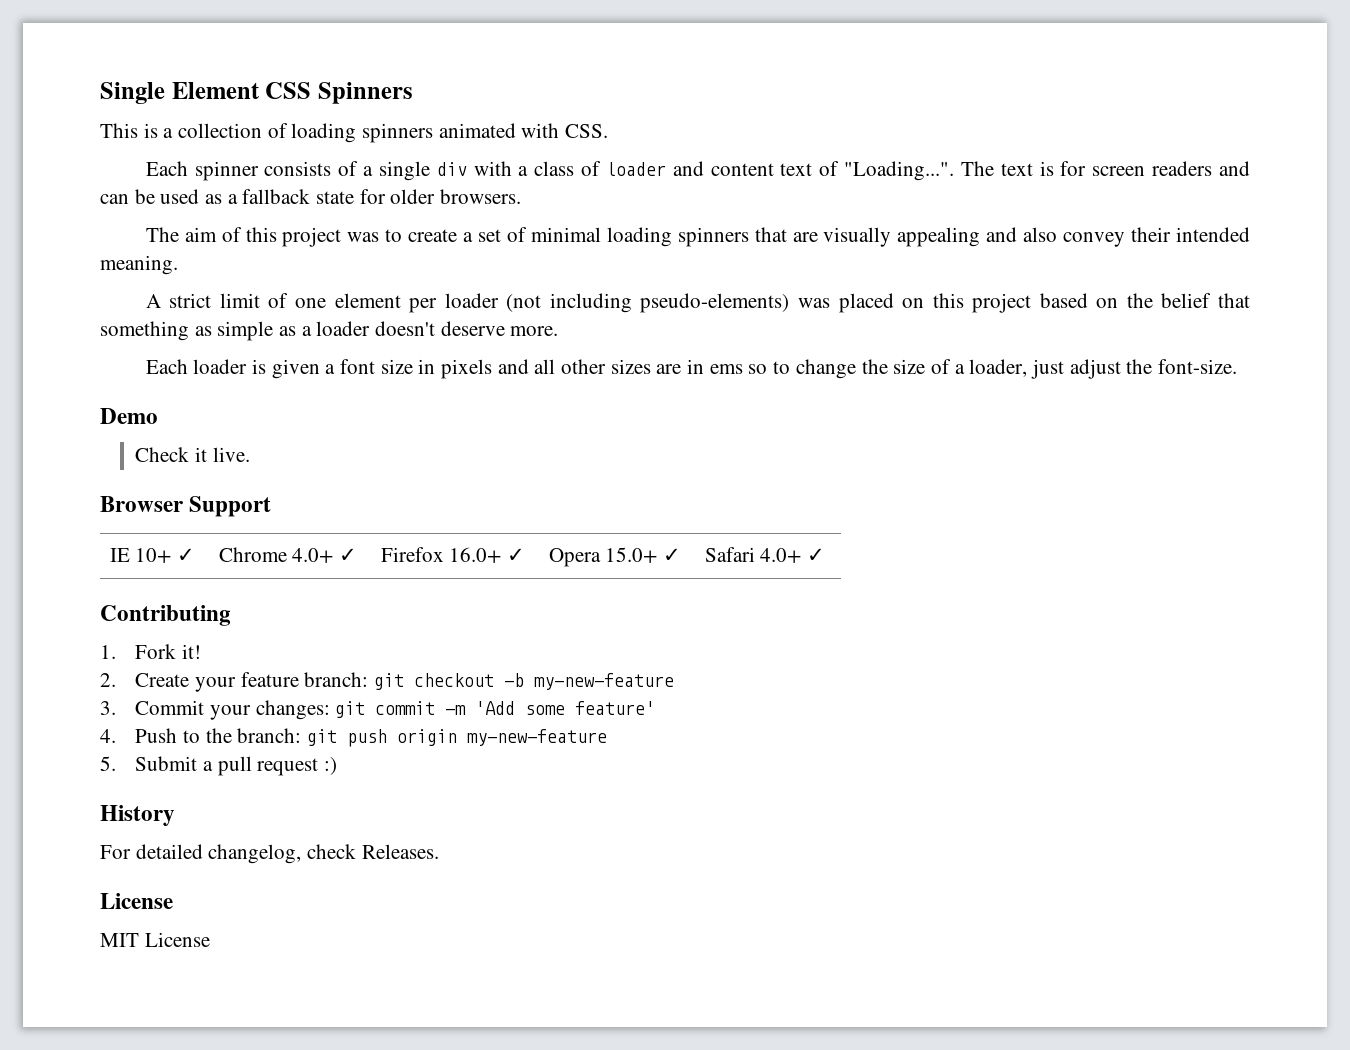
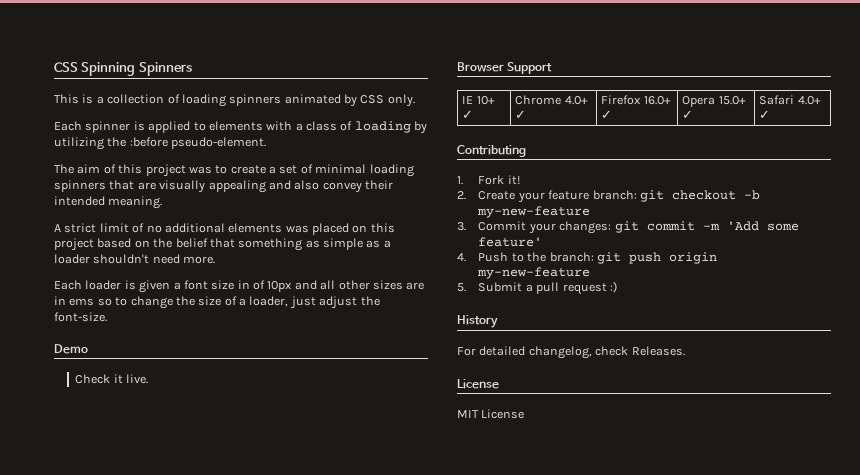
[100,82,312,104] Single Element CSS -> [54,62,136,76] CSS Spinning
[521,123,609,138] with CSS. -> [344,94,415,107] by CSS only.
[264,161,1251,181] [100,189,522,204] consists of a single div with a class of loader and content text of "Loading...". The text is for screen readers and can be used as a fallback state for older browsers. -> [133,121,428,134] [54,137,267,150] is applied to elements with a class of loading by utilizing the :before pseudo-element.
[295,293,790,313] one element per loader (not including pseudo-elements) -> [146,223,283,233] no additional elements
[375,321,505,336] doesn't deserve -> [93,254,180,264] shouldn't need
[441,359,493,379] pixels -> [253,280,293,292] of 10px

